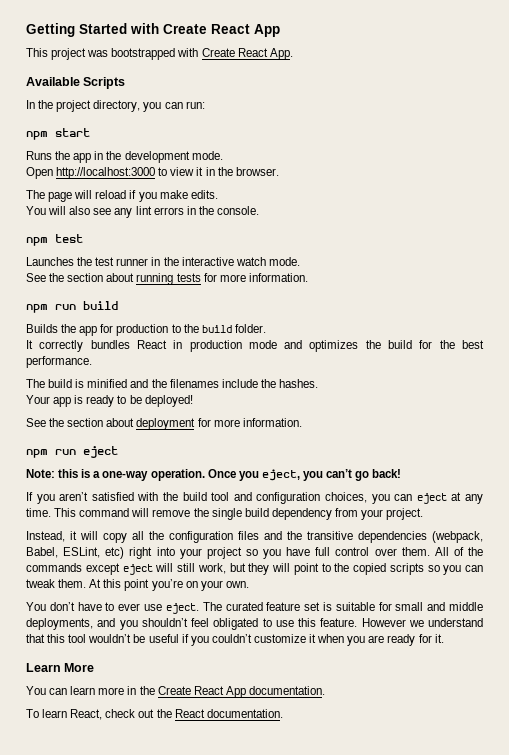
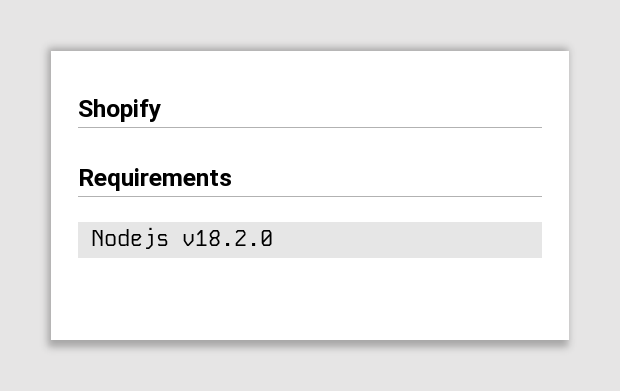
[26,23,280,37] [26,48,293,60] [26,77,126,89] [26,100,205,112] [26,128,90,140] [26,151,223,163] [26,167,279,179] [26,190,218,202] [26,206,259,218] [26,234,83,246] [26,257,300,266] [26,273,308,285] [26,301,118,313] [26,324,266,336] [26,340,485,352] [26,356,92,368] [26,379,318,388] [26,395,193,407] [26,418,302,430] [26,446,118,458] [26,469,402,481] [26,492,484,504] [26,508,424,520] [26,531,483,543] [26,547,483,559] [26,563,483,575] [26,579,249,591] [26,602,483,614] [26,618,483,630] [26,634,444,646] [26,663,95,672] [26,686,325,698] [26,709,283,720] Getting Started with Create React App // This project was bootstrapped with Create React App. // Available Scripts // In the project directory, you can run: // npm start // Runs the app in the development mode. // Open http://localhost:3000 to view it in the browser. // The page will reload if you make edits. // You will also see any lint errors in the console. // npm test // Launches the test runner in the interactive watch mode. // See the section about running tests for more information. // npm run build // Builds the app for production to the build folder. // It correctly bundles React in production mode and optimizes the build for the best performance. // The build is minified and the filenames include the hashes. // Your app is ready to be deployed! // See the section about deployment for more information. // npm run eject // Note: this is a one-way operation. Once you eject, you can’t go back! // If you aren’t satisfied with the build tool and configuration choices, you can eject at any time. This command will remove the single build dependency from your project. // Instead, it will copy all the configuration files and the transitive dependencies (webpack, Babel, ESLint, etc) right into your project so you have full control over them. All of the commands except eject will still work, but they will point to the copied scripts so you can tweak them. At this point you’re on your own. // You don’t have to ever use eject. The curated feature set is suitable for small and middle deployments, and you shouldn’t feel obligated to use this feature. However we understand that this tool wouldn’t be useful if you couldn’t customize it when you are ready for it. // Learn More // You can learn more in the Create React App documentation. // To learn React, check out the React documentation. -> [78,99,161,122] [78,168,232,191] [90,227,273,249] Shopify // Requirements // Nodejs v18.2.0

